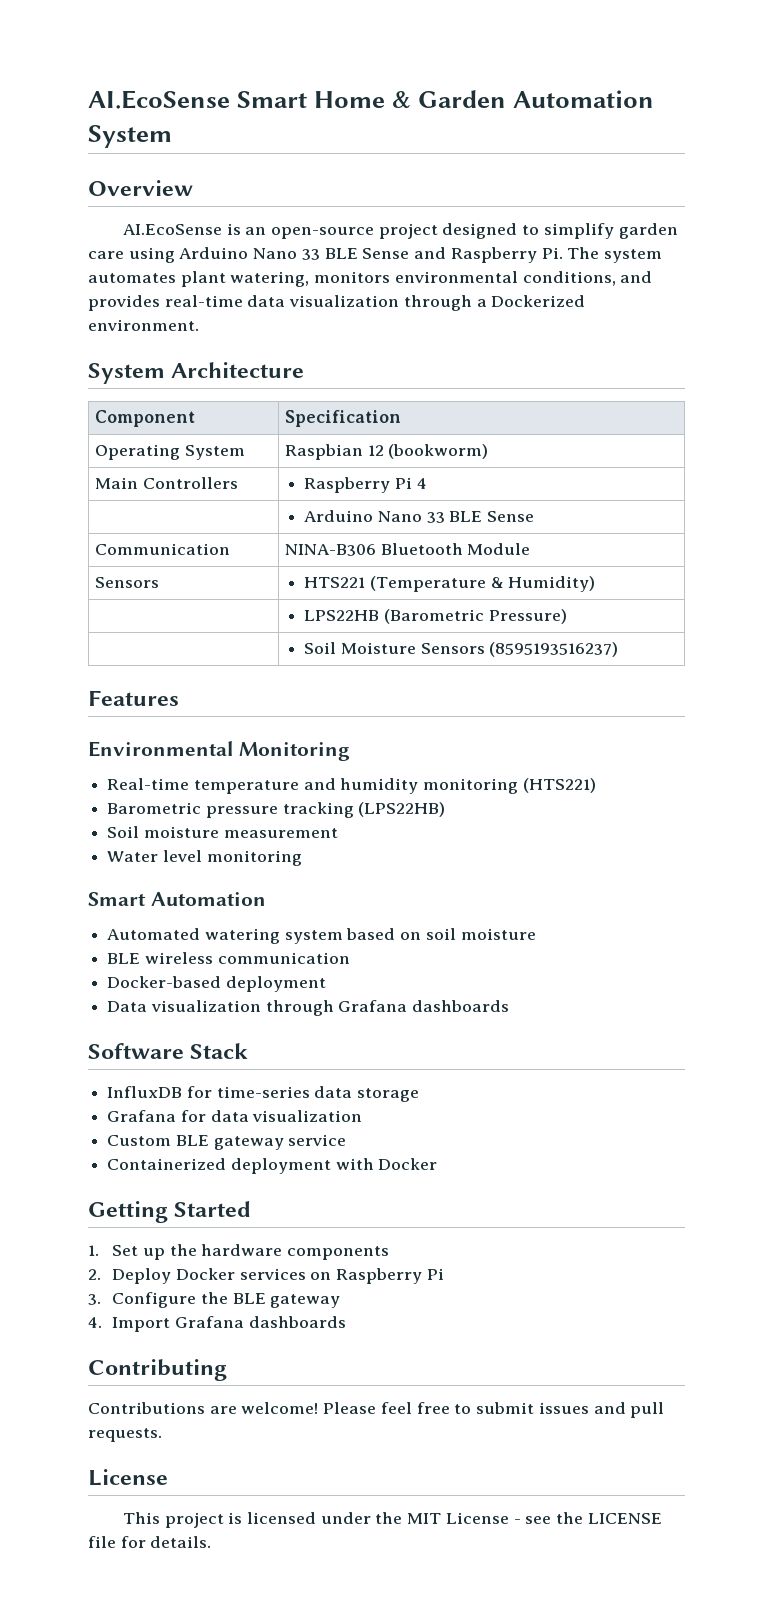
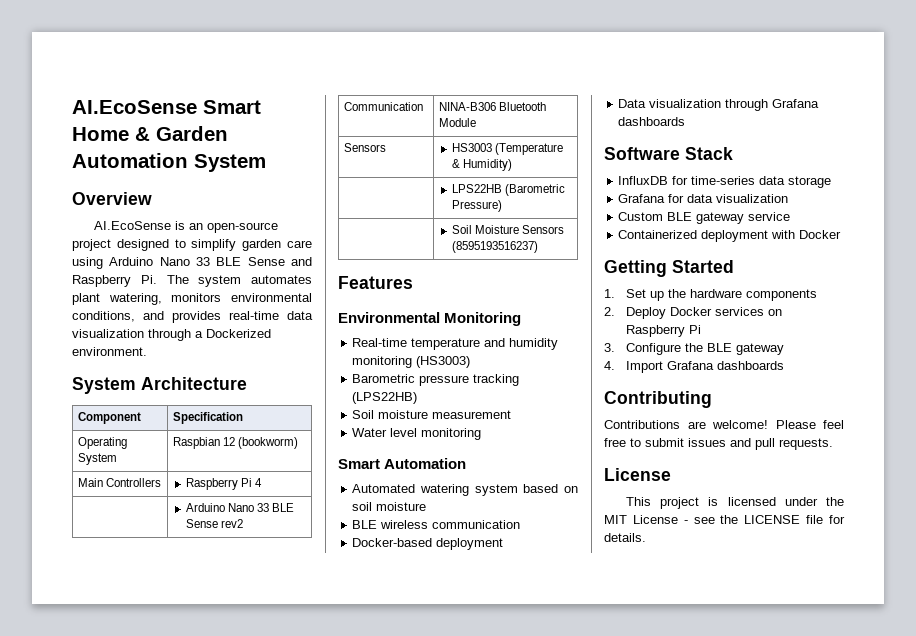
(535, 516) none -> [220,519,243,528] rev2
[304,577,366,588] HTS221 -> [451,143,492,152] HS3003
[522,778,596,793] (HTS221) -> [416,356,471,368] (HS3003)

